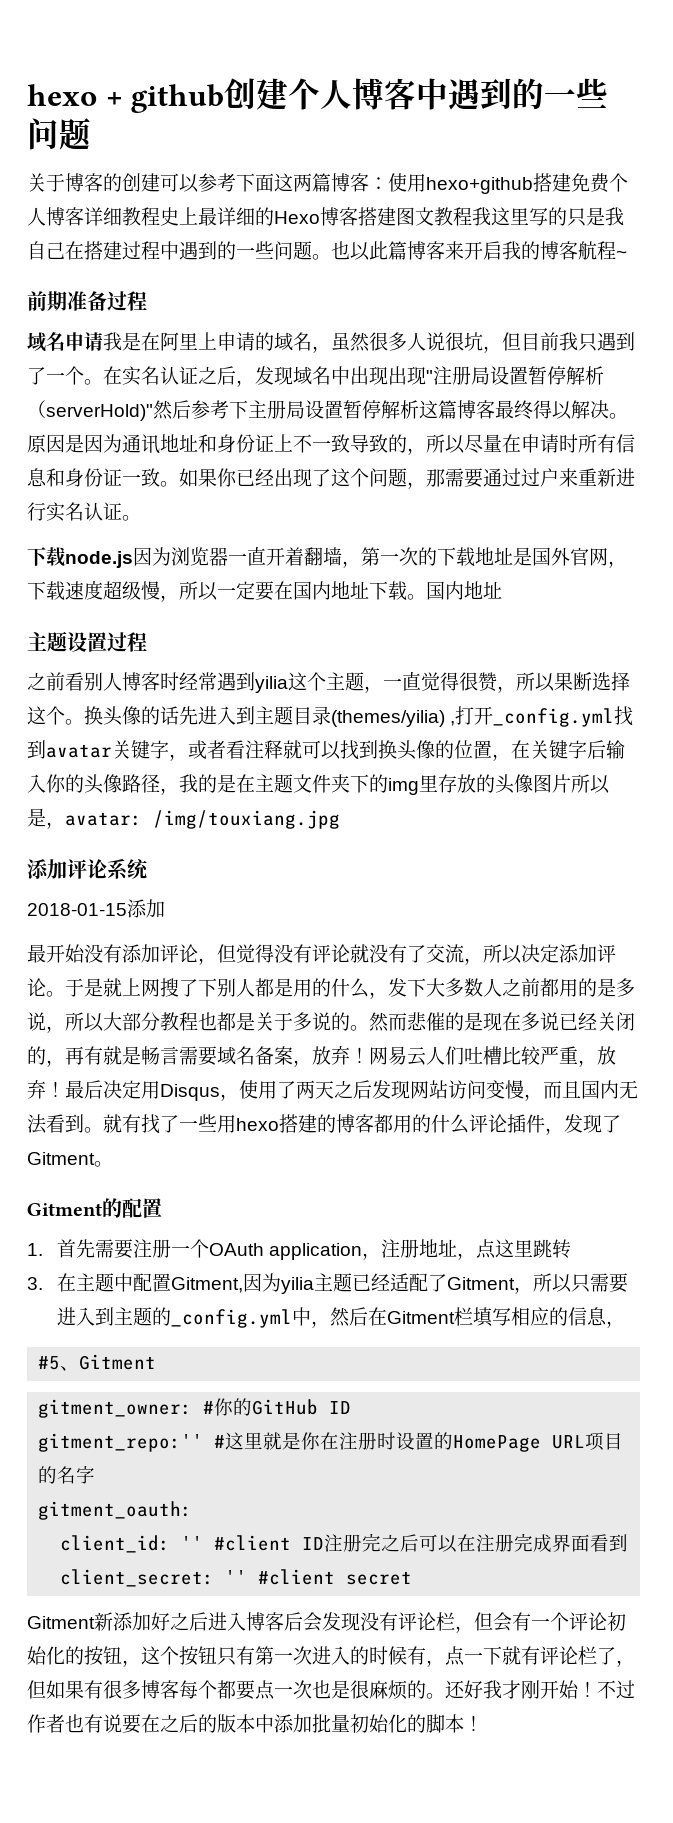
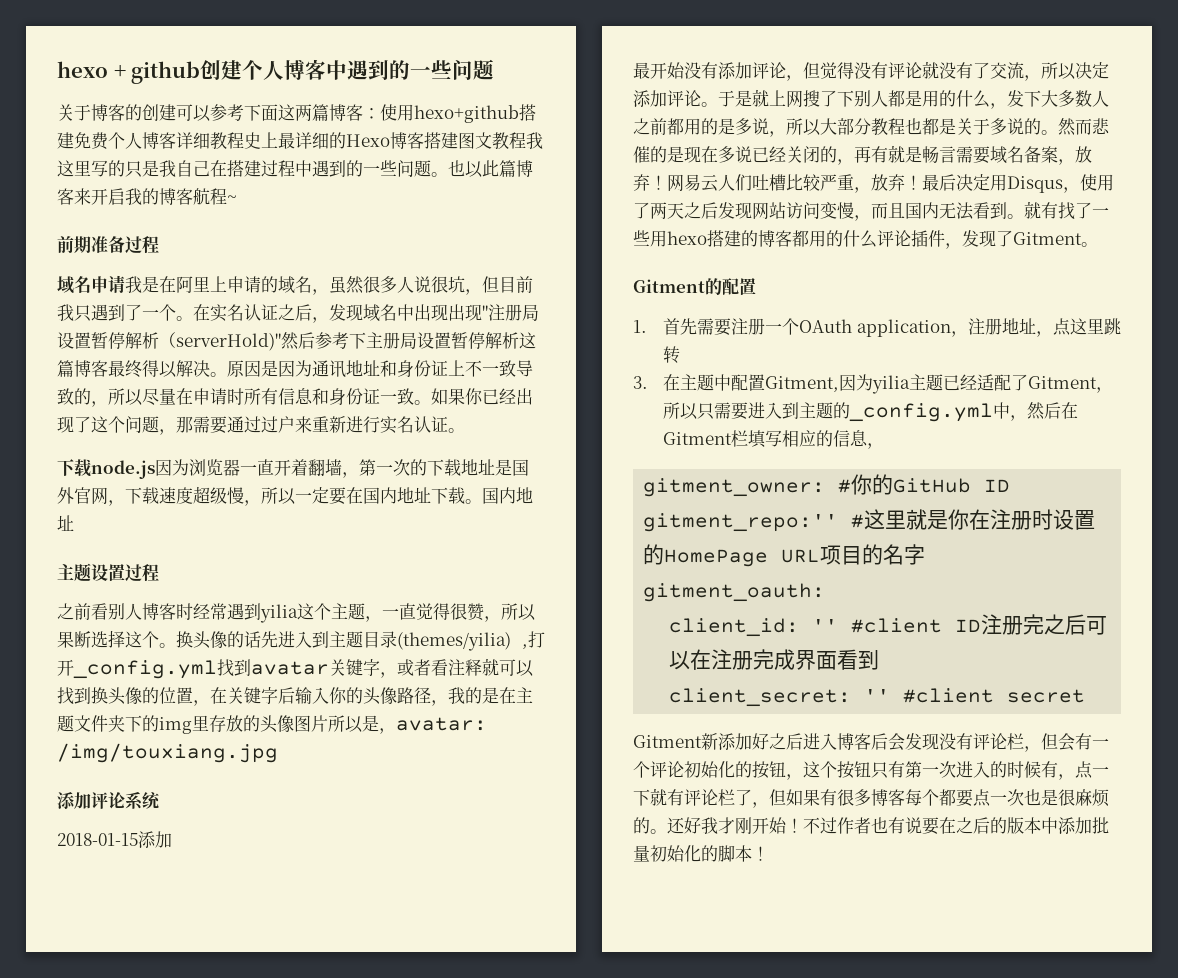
[38,1354,157,1371] // #5、Gitment -> (885, 446) none

